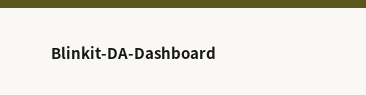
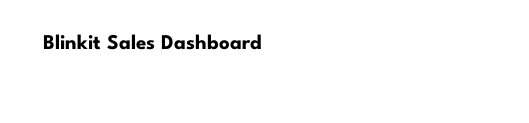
[51,46,216,59] Blinkit-DA-Dashboard -> [43,34,262,50] Blinkit Sales Dashboard

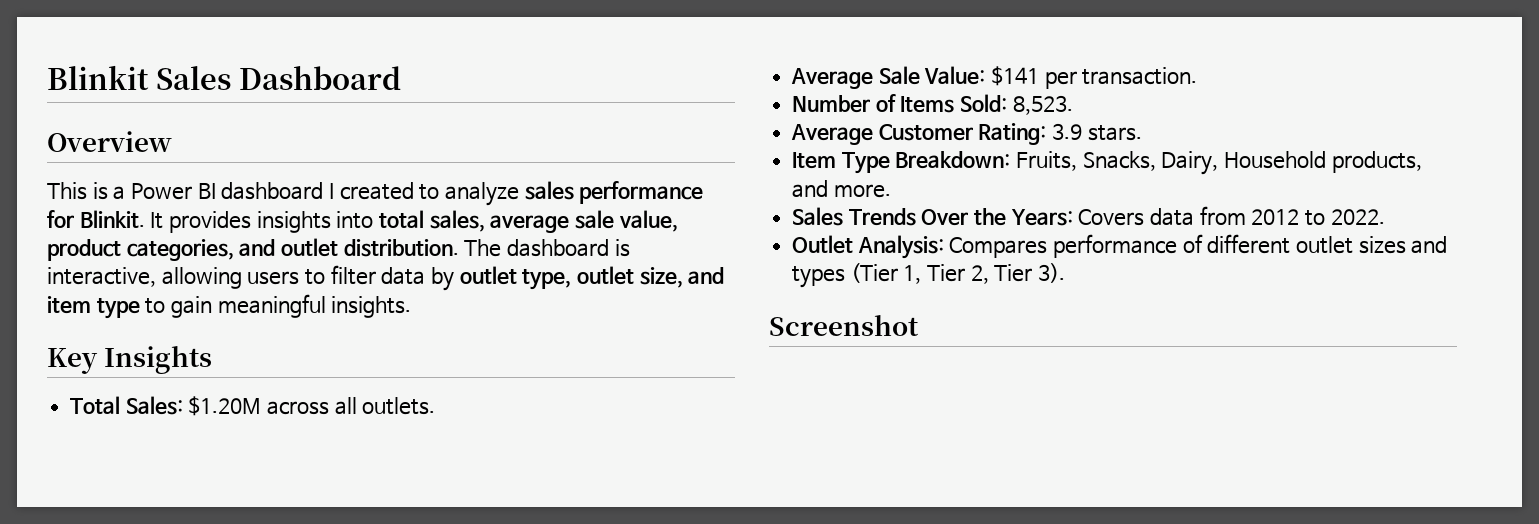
(262, 42) none -> [47,131,172,152] [47,181,704,206] [47,210,678,233] [47,238,630,261] [47,265,725,291] [47,294,412,319] [47,346,213,374] [70,396,436,416] [791,66,1198,89] [792,94,1073,115] [791,123,1142,145] [792,151,1422,175] [792,180,891,198] [792,206,1385,226] [792,234,1448,259] [792,263,1066,288] [769,315,919,336] // Overview // This is a Power BI dashboard I created to analyze sales performance for Blinkit. It provides insights into total sales, average sale value, product categories, and outlet distribution. The dashboard is interactive, allowing users to filter data by outlet type, outlet size, and item type to gain meaningful insights. // Key Insights // Total Sales: $1.20M across all outlets. // Average Sale Value: $141 per transaction. // Number of Items Sold: 8,523. // Average Customer Rating: 3.9 stars. // Item Type Breakdown: Fruits, Snacks, Dairy, Household products, and more. // Sales Trends Over the Years: Covers data from 2012 to 2022. // Outlet Analysis: Compares performance of different outlet sizes and types (Tier 1, Tier 2, Tier 3). // Screenshot

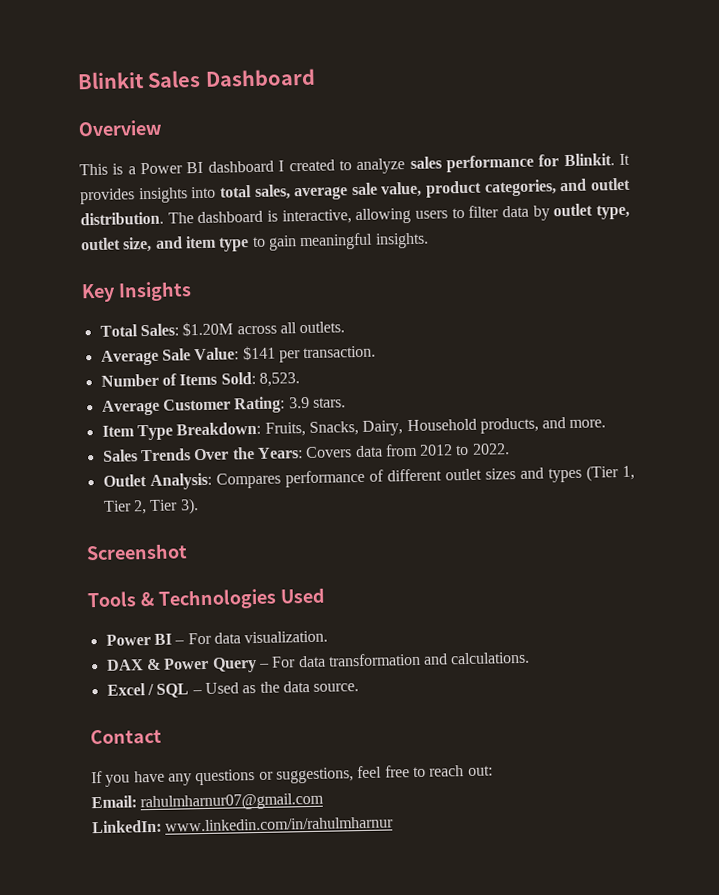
(919, 325) none -> [87,587,325,610] [105,630,329,646] [105,651,531,673] [106,680,360,698] [90,728,162,745] [91,765,493,787] [91,792,325,812] [92,816,395,834] // Tools & Technologies Used // Power BI – For data visualization. // DAX & Power Query – For data transformation and calculations. // Excel / SQL – Used as the data source. // Contact // If you have any questions or suggestions, feel free to reach out: // Email: rahulmharnur07@gmail.com // LinkedIn: www.linkedin.com/in/rahulmharnur

